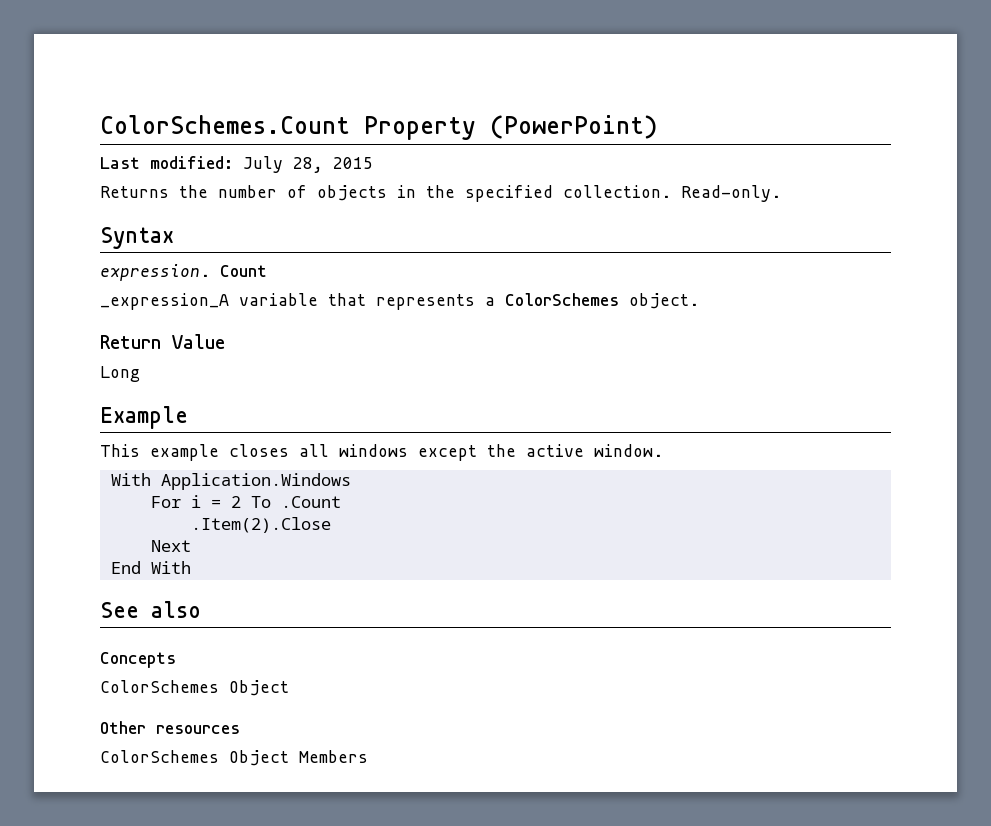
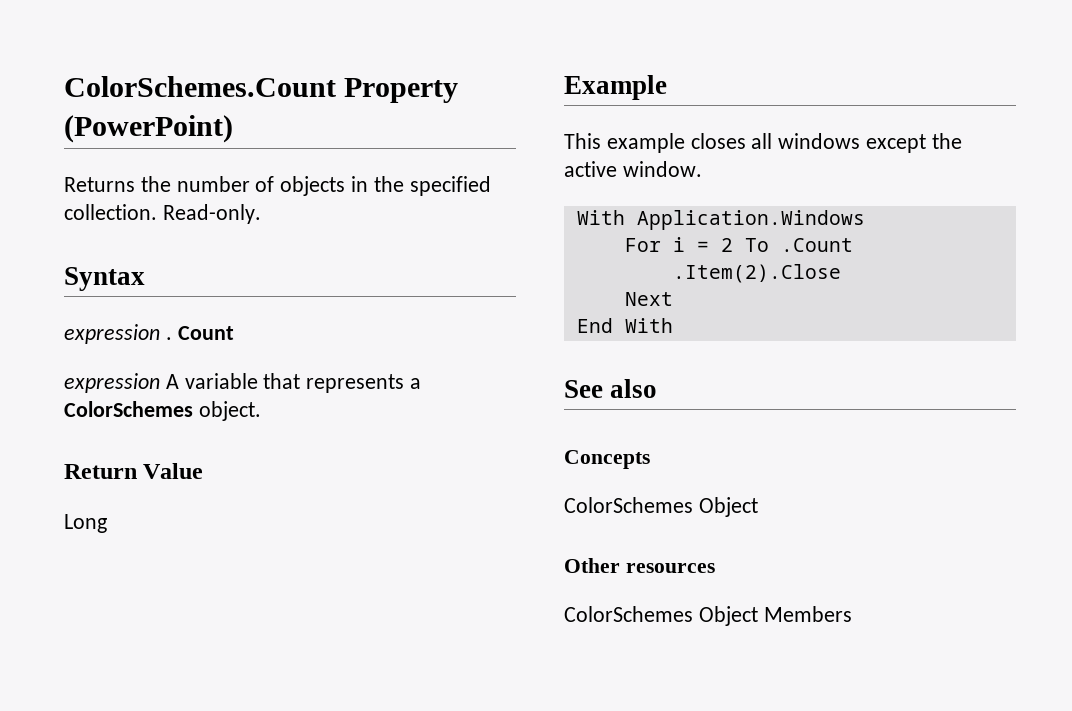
[100,156,373,173] // Last modified: July 28, 2015 -> (233, 129) none
[100,264,210,281] expression. -> [64,324,172,344] expression .
[100,293,229,310] _expression_A -> [64,373,179,393] expression A

